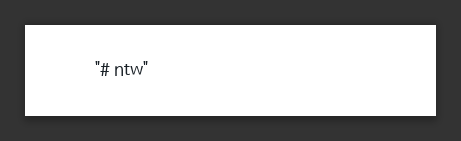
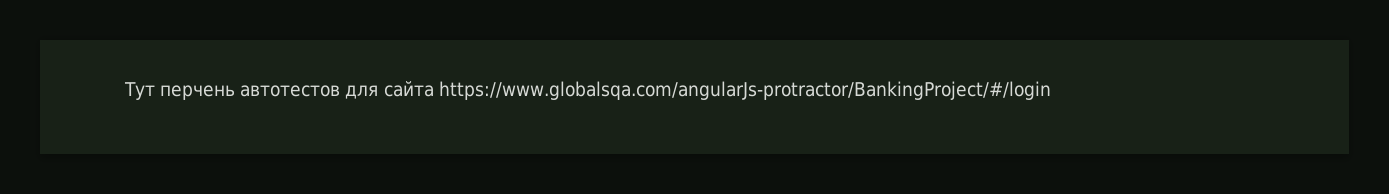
[95,61,149,76] "# ntw" -> [124,81,1051,100] Тут перчень автотестов для сайта https://www.globalsqa.com/angularJs-protractor/BankingProject/#/login

